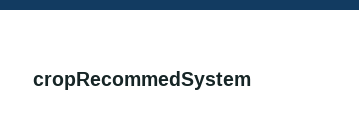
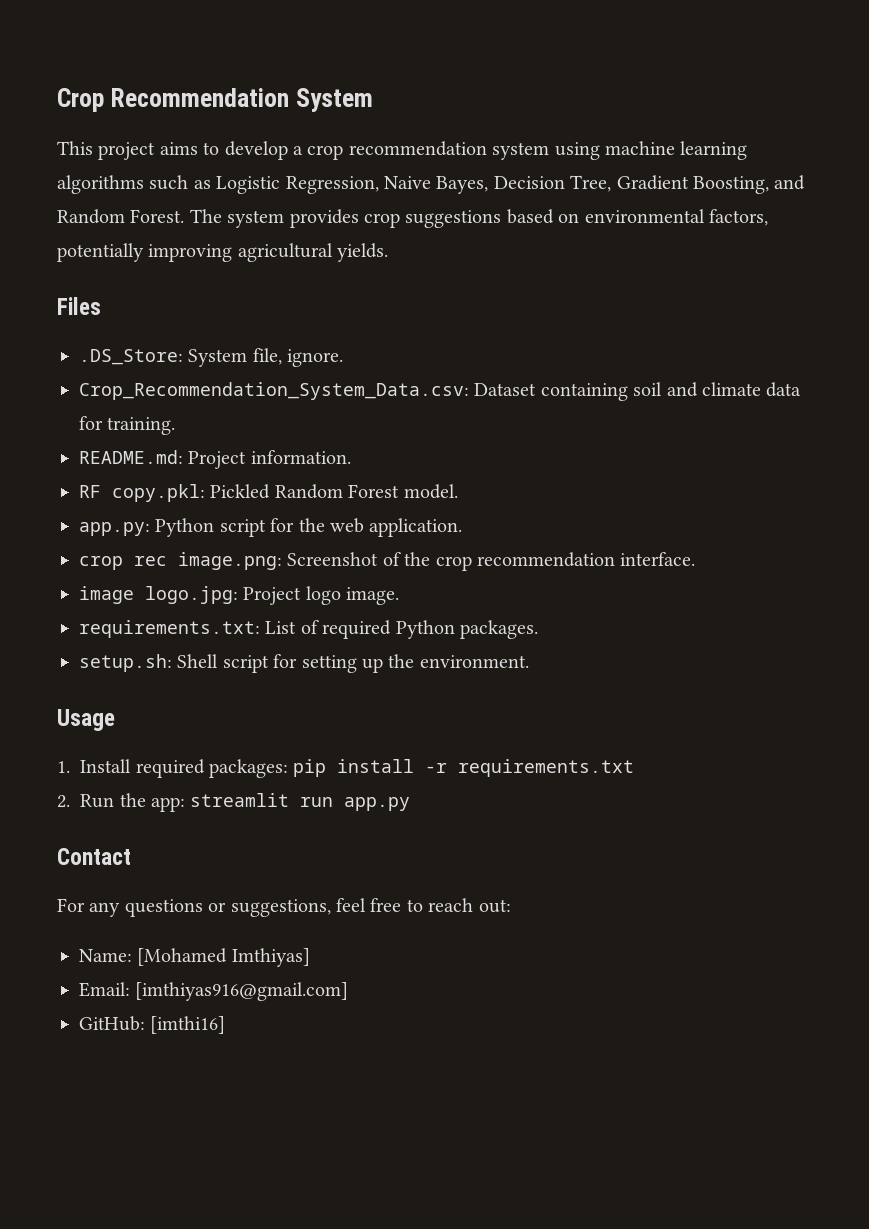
[33,71,251,90] cropRecommedSystem -> [57,88,373,112] [57,141,748,160] [57,175,806,194] [57,209,768,228] [57,243,389,262] [57,297,101,315] [79,348,344,367] [79,382,802,401] [79,416,176,435] [79,450,351,469] [79,484,458,502] [79,518,463,537] [79,552,696,571] [79,586,400,605] [79,620,538,639] [79,654,529,673] [57,709,115,731] [57,759,635,778] [57,793,411,812] [57,848,131,865] [57,898,511,917] [79,948,310,967] [79,982,349,1001] [79,1016,226,1034] Crop Recommendation System // This project aims to develop a crop recommendation system using machine learning algorithms such as Logistic Regression, Naive Bayes, Decision Tree, Gradient Boosting, and Random Forest. The system provides crop suggestions based on environmental factors, potentially improving agricultural yields. // Files // .DS_Store: System file, ignore. // Crop_Recommendation_System_Data.csv: Dataset containing soil and climate data for training. // README.md: Project information. // RF copy.pkl: Pickled Random Forest model. // app.py: Python script for the web application. // crop rec image.png: Screenshot of the crop recommendation interface. // image logo.jpg: Project logo image. // requirements.txt: List of required Python packages. // setup.sh: Shell script for setting up the environment. // Usage // 1. Install required packages: pip install -r requirements.txt // 2. Run the app: streamlit run app.py // Contact // For any questions or suggestions, feel free to reach out: // Name: [Mohamed Imthiyas] // Email: [imthiyas916@gmail.com] // GitHub: [imthi16]

